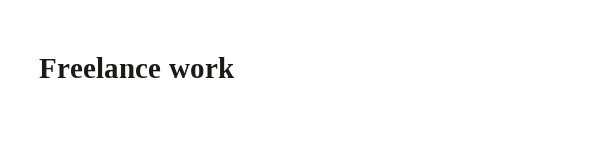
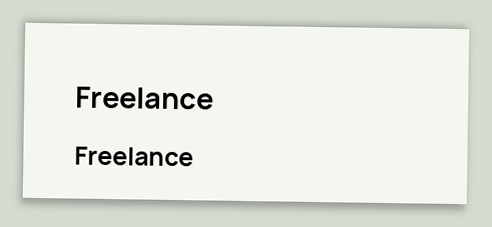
[39,57,235,78] Freelance work -> [75,86,214,110] [74,146,194,167] Freelance // Freelance

